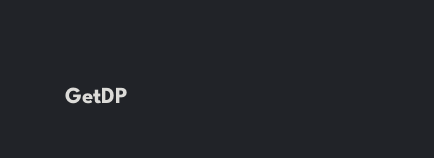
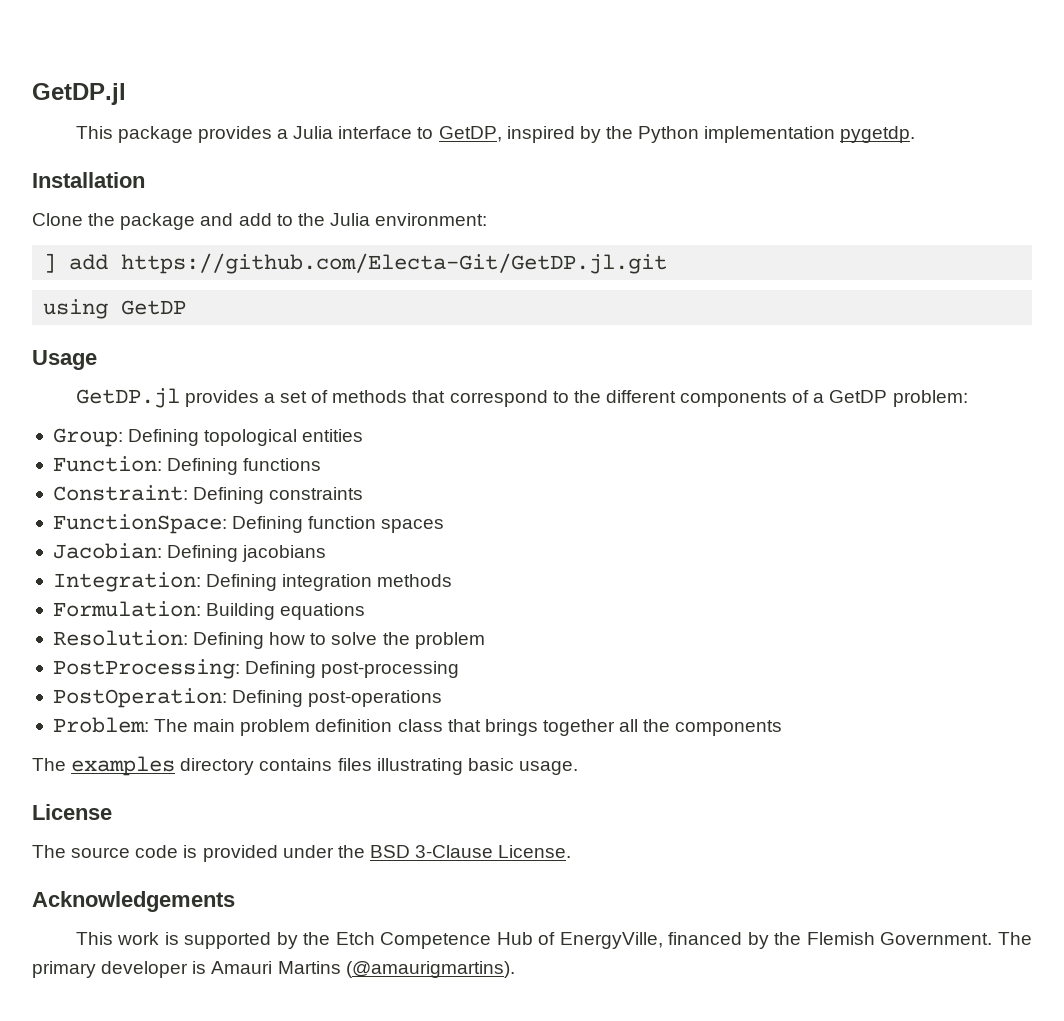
[65,87,128,104] GetDP -> [32,83,126,105] [75,126,916,143] [32,172,145,188] [32,213,488,230] [43,253,668,274] [43,299,187,319] [32,350,97,370] [75,388,968,408] [52,428,364,447] [52,456,322,475] [52,485,364,504] [52,514,445,534] [52,543,327,562] [52,572,453,592] [52,601,366,620] [52,630,485,649] [52,659,460,679] [52,688,443,708] [52,717,783,736] [32,756,578,776] [32,804,112,820] [32,845,572,862] [32,891,235,912] [75,932,1033,949] [32,961,515,978] GetDP.jl // This package provides a Julia interface to GetDP, inspired by the Python implementation pygetdp. // Installation // Clone the package and add to the Julia environment: // ] add https://github.com/Electa-Git/GetDP.jl.git // using GetDP // Usage // GetDP.jl provides a set of methods that correspond to the different components of a GetDP problem: // Group: Defining topological entities // Function: Defining functions // Constraint: Defining constraints // FunctionSpace: Defining function spaces // Jacobian: Defining jacobians // Integration: Defining integration methods // Formulation: Building equations // Resolution: Defining how to solve the problem // PostProcessing: Defining post-processing // PostOperation: Defining post-operations // Problem: The main problem definition class that brings together all the components // The examples directory contains files illustrating basic usage. // License // The source code is provided under the BSD 3-Clause License. // Acknowledgements // This work is supported by the Etch Competence Hub of EnergyVille, financed by the Flemish Government. The primary developer is Amauri Martins (@amaurigmartins).

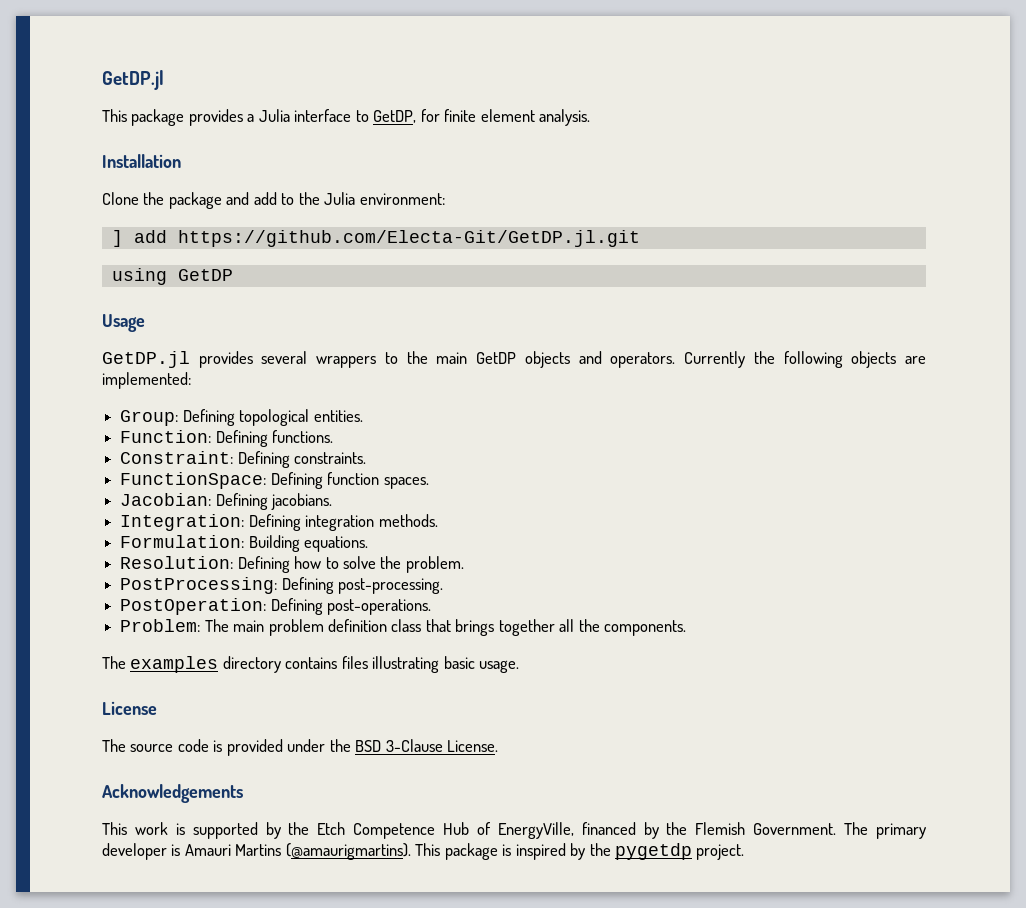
[506,126,916,143] inspired by the Python implementation pygetdp. -> [420,109,591,126] for finite element analysis.
[263,390,968,407] a set of methods that correspond to the different components of a GetDP problem: -> [261,351,927,368] [102,372,191,389] several wrappers to the main GetDP objects and operators. Currently the following objects are implemented:
[302,429,364,442] entities -> [313,410,363,422] entities.
[243,458,322,471] functions -> [272,430,334,443] functions.
[269,487,364,500] constraints -> [294,452,367,464] constraints.
[381,519,445,533] spaces -> [383,477,429,489] spaces.
[242,545,327,562] jacobians -> [271,493,333,510] jacobians.
[377,574,453,587] methods -> [378,514,438,527] methods.
[280,603,366,620] equations -> [304,536,369,552] equations.
[414,632,485,649] problem -> [405,556,464,573] problem.
[321,661,460,678] post-processing -> [338,578,444,594] post-processing.
[308,690,443,707] post-operations -> [327,599,432,615] post-operations.
[675,720,783,736] components -> [604,620,687,636] components.
(515, 969) none -> [415,843,745,860] This package is inspired by the pygetdp project.

